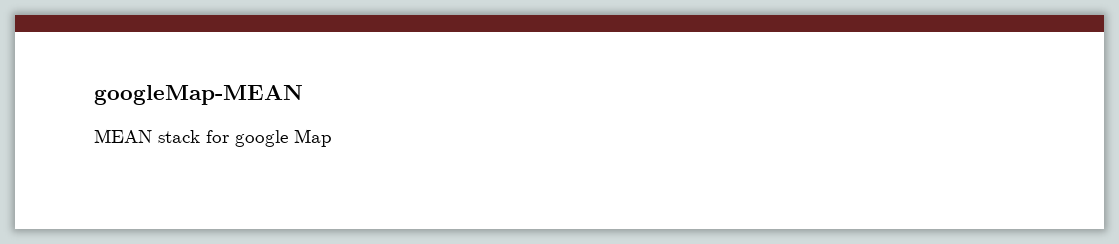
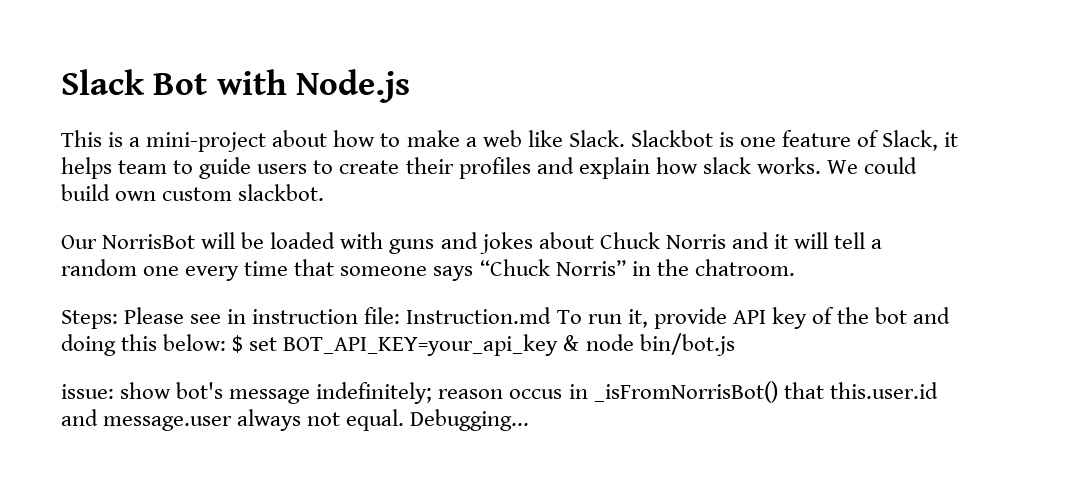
[94,85,303,105] [94,129,332,147] googleMap-MEAN // MEAN stack for google Map -> [61,69,411,103] [61,130,959,152] [61,157,918,179] [61,184,325,201] [61,232,883,254] [61,259,795,281] [61,307,951,329] [61,333,735,356] [61,381,938,404] [61,409,530,431] Slack Bot with Node.js // This is a mini-project about how to make a web like Slack. Slackbot is one feature of Slack, it helps team to guide users to create their profiles and explain how slack works. We could build own custom slackbot. // Our NorrisBot will be loaded with guns and jokes about Chuck Norris and it will tell a random one every time that someone says “Chuck Norris” in the chatroom. // Steps: Please see in instruction file: Instruction.md To run it, provide API key of the bot and doing this below: $ set BOT_API_KEY=your_api_key & node bin/bot.js // issue: show bot's message indefinitely; reason occus in _isFromNorrisBot() that this.user.id and message.user always not equal. Debugging...

